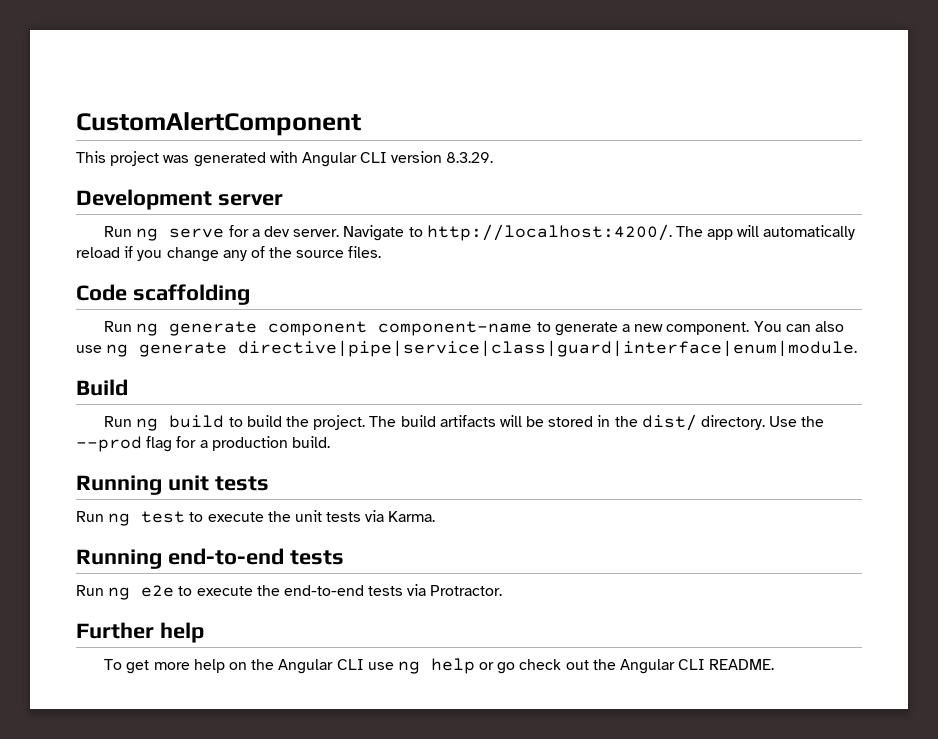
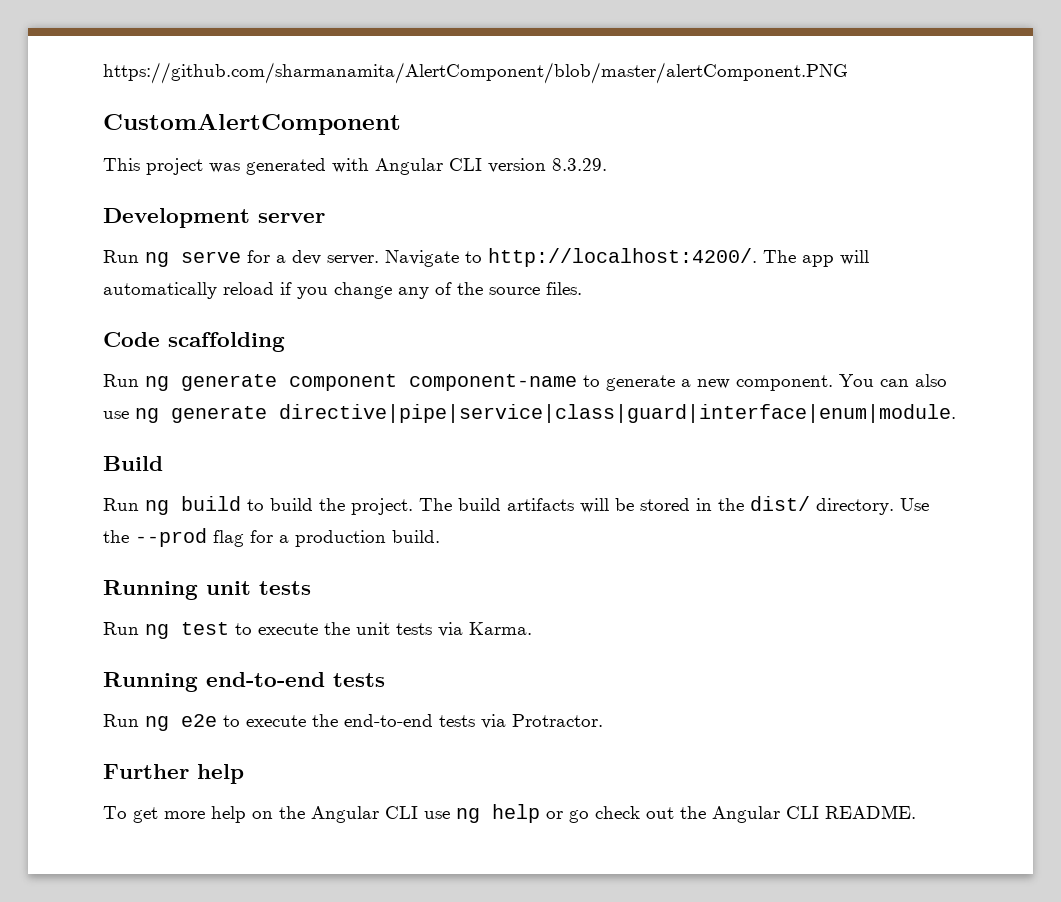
(76, 124) none -> [103,62,848,84] https://github.com/sharmanamita/AlertComponent/blob/master/alertComponent.PNG //

